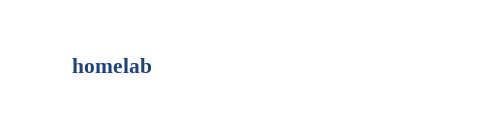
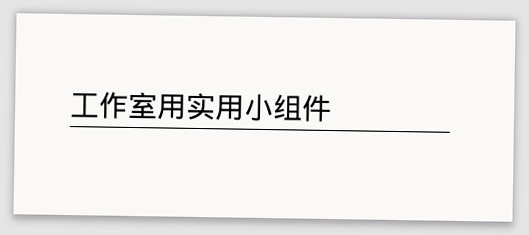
[72,58,152,73] homelab -> [69,91,332,123] 工作室用实用小组件

